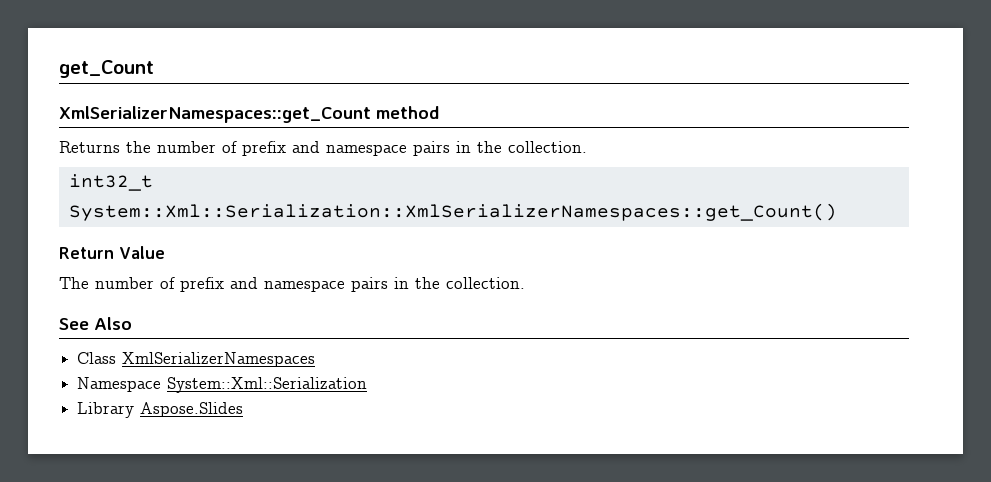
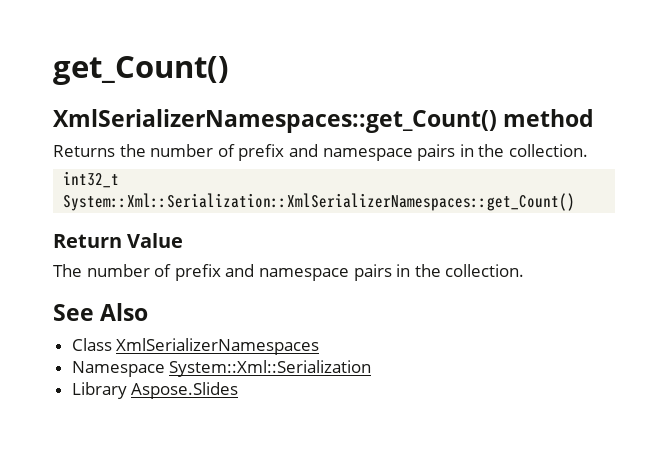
[59,60,154,78] [59,106,371,123] get_Count // XmlSerializerNamespaces::get_Count -> [53,56,229,85] [53,109,497,133] get_Count() // XmlSerializerNamespaces::get_Count()

